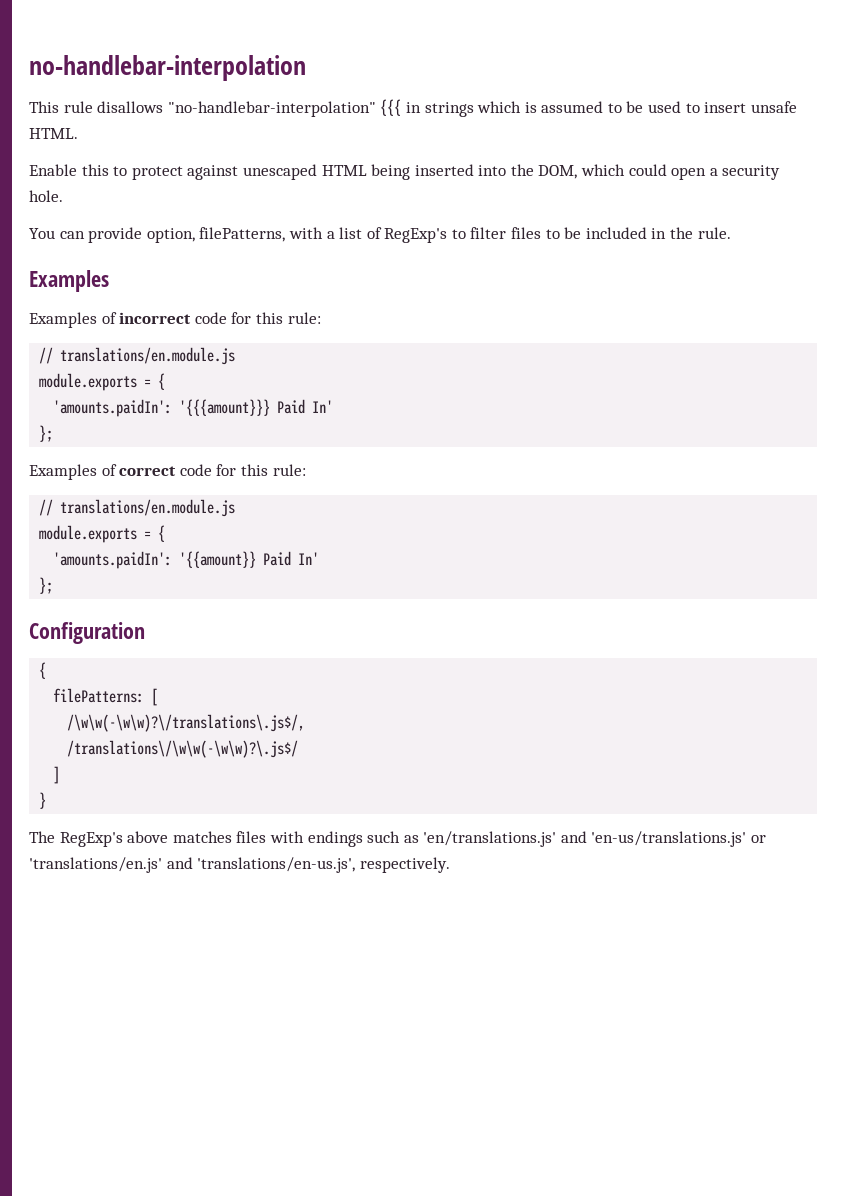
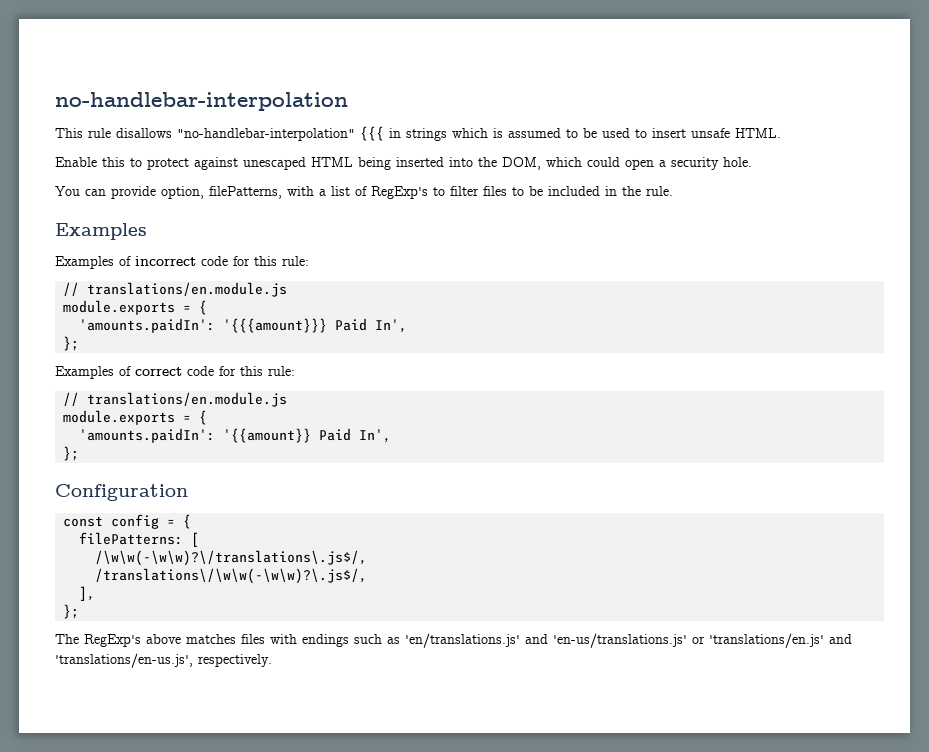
[312,400,334,413] In' -> [375,319,408,333] In',
[298,552,320,565] In' -> [359,429,392,443] In',
(145, 633) none -> [63,514,176,529] const config =
[67,740,299,758] [53,766,61,784] [39,792,47,809] /translations\/\w\w(-\w\w)?\.js$/ // ] // } -> [95,568,368,584] [79,586,96,601] [63,604,80,619] /translations\/\w\w(-\w\w)?\.js$/, // ], // };

